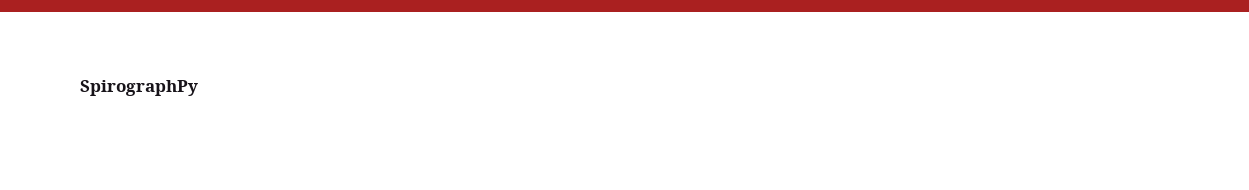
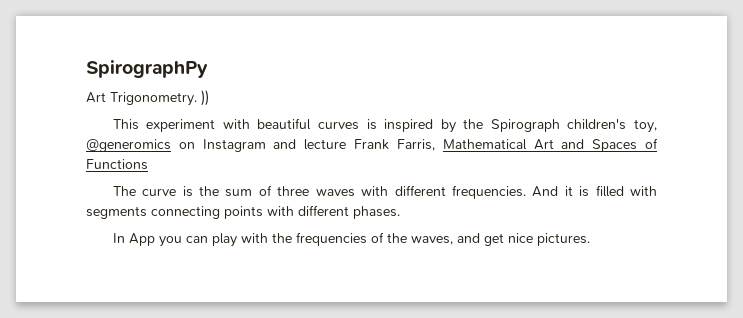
(198, 88) none -> [86,90,209,106] [112,118,657,133] [86,138,658,152] [86,159,148,170] [112,185,658,199] [86,205,400,219] [112,232,590,247] // Art Trigonometry. )) // This experiment with beautiful curves is inspired by the Spirograph children's toy, @generomics on Instagram and lecture Frank Farris, Mathematical Art and Spaces of Functions // The curve is the sum of three waves with different frequencies. And it is filled with segments connecting points with different phases. // In App you can play with the frequencies of the waves, and get nice pictures.

